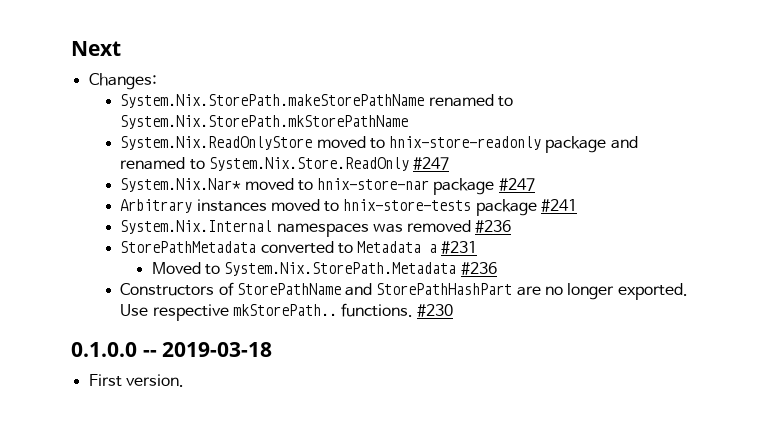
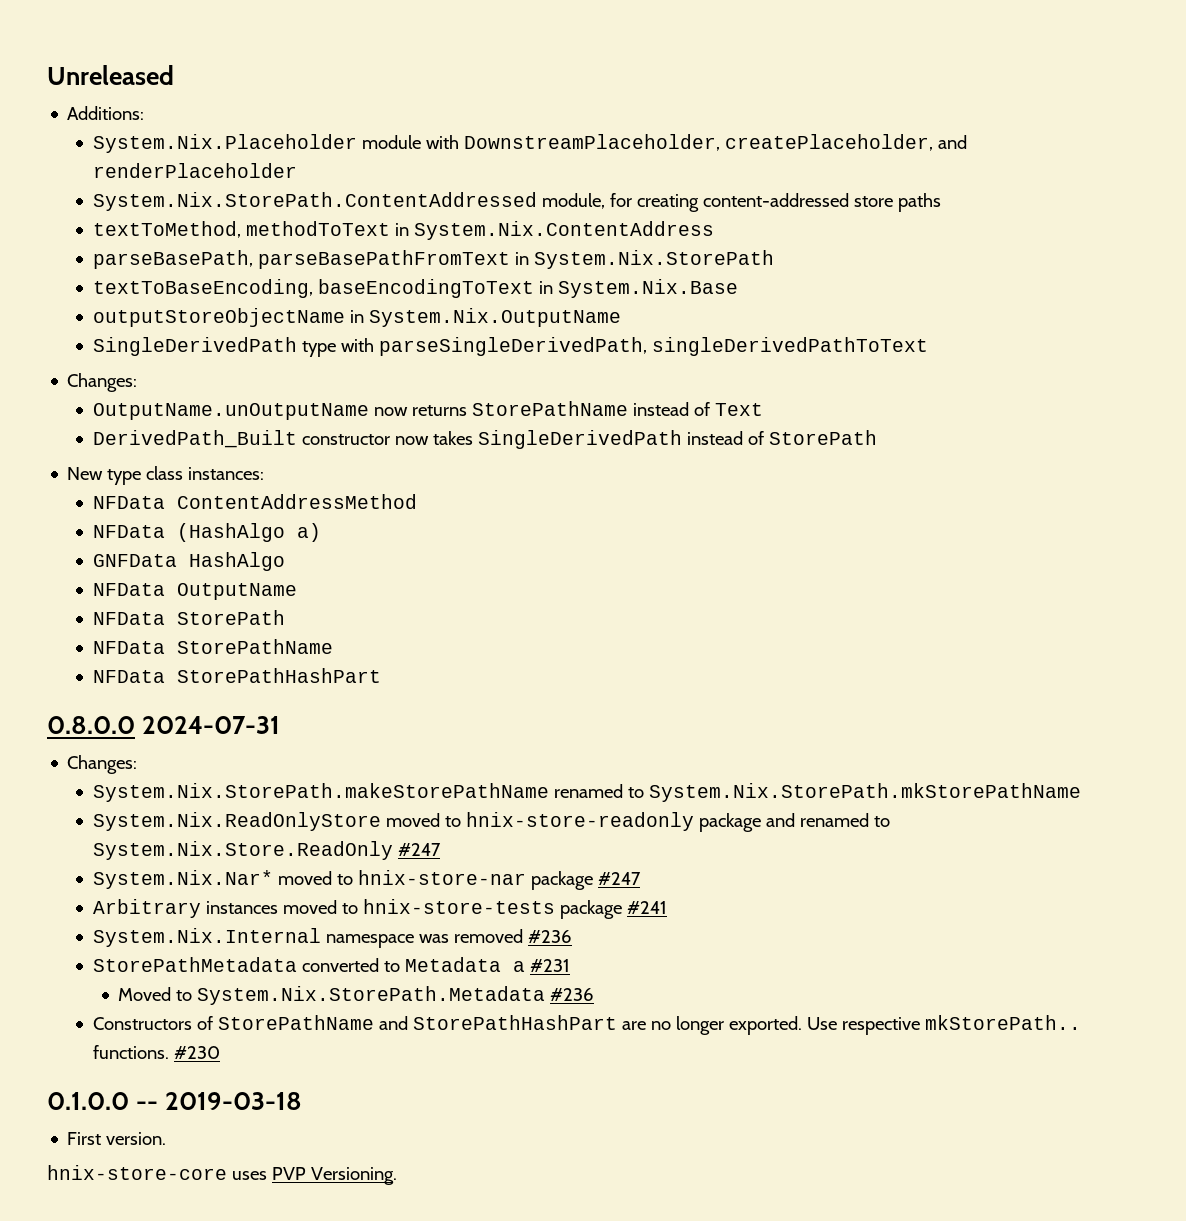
[71,41,121,56] Next -> [47,65,174,85] [67,106,145,120] [92,134,967,153] [92,163,297,178] [92,192,941,212] [92,221,714,240] [92,250,774,269] [92,279,738,298] [92,308,621,327] [92,337,928,357] [67,373,138,392] [92,401,763,420] [92,430,877,449] [67,466,265,485] [92,494,417,509] [92,523,321,542] [92,552,285,571] [92,583,297,600] [92,610,285,625] [92,639,333,654] [92,668,381,683] [47,716,281,734] Unreleased // Additions: // System.Nix.Placeholder module with DownstreamPlaceholder, createPlaceholder, and renderPlaceholder // System.Nix.StorePath.ContentAddressed module, for creating content-addressed store paths // textToMethod, methodToText in System.Nix.ContentAddress // parseBasePath, parseBasePathFromText in System.Nix.StorePath // textToBaseEncoding, baseEncodingToText in System.Nix.Base // outputStoreObjectName in System.Nix.OutputName // SingleDerivedPath type with parseSingleDerivedPath, singleDerivedPathToText // Changes: // OutputName.unOutputName now returns StorePathName instead of Text // DerivedPath_Built constructor now takes SingleDerivedPath instead of StorePath // New type class instances: // NFData ContentAddressMethod // NFData (HashAlgo a) // GNFData HashAlgo // NFData OutputName // NFData StorePath // NFData StorePathName // NFData StorePathHashPart // 0.8.0.0 2024-07-31
[276,223,369,237] namespaces -> [325,934,414,948] namespace
(184, 380) none -> [47,1165,397,1185] // hnix-store-core uses PVP Versioning.

